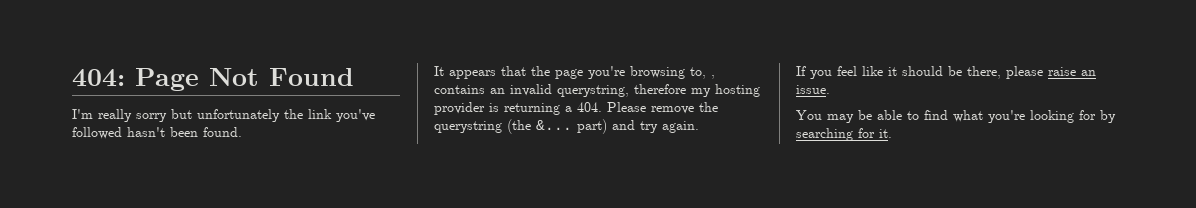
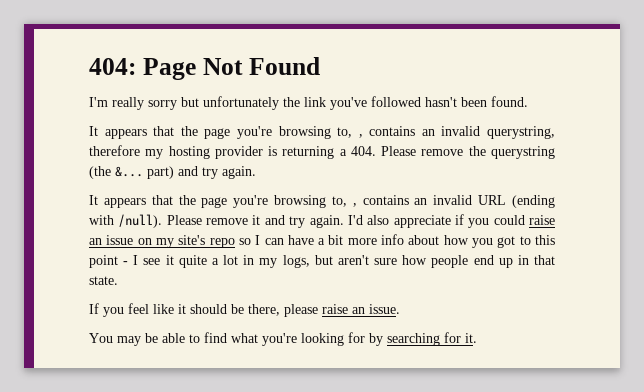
(699, 127) none -> [89,195,556,208] [89,214,555,228] [89,234,556,248] [89,255,555,268] [89,276,118,285] // It appears that the page you're browsing to, , contains an invalid URL (ending with /null). Please remove it and try again. I'd also appreciate if you could raise an issue on my site's repo so I can have a bit more info about how you got to this point - I see it quite a lot in my logs, but aren't sure how people end up in that state.

